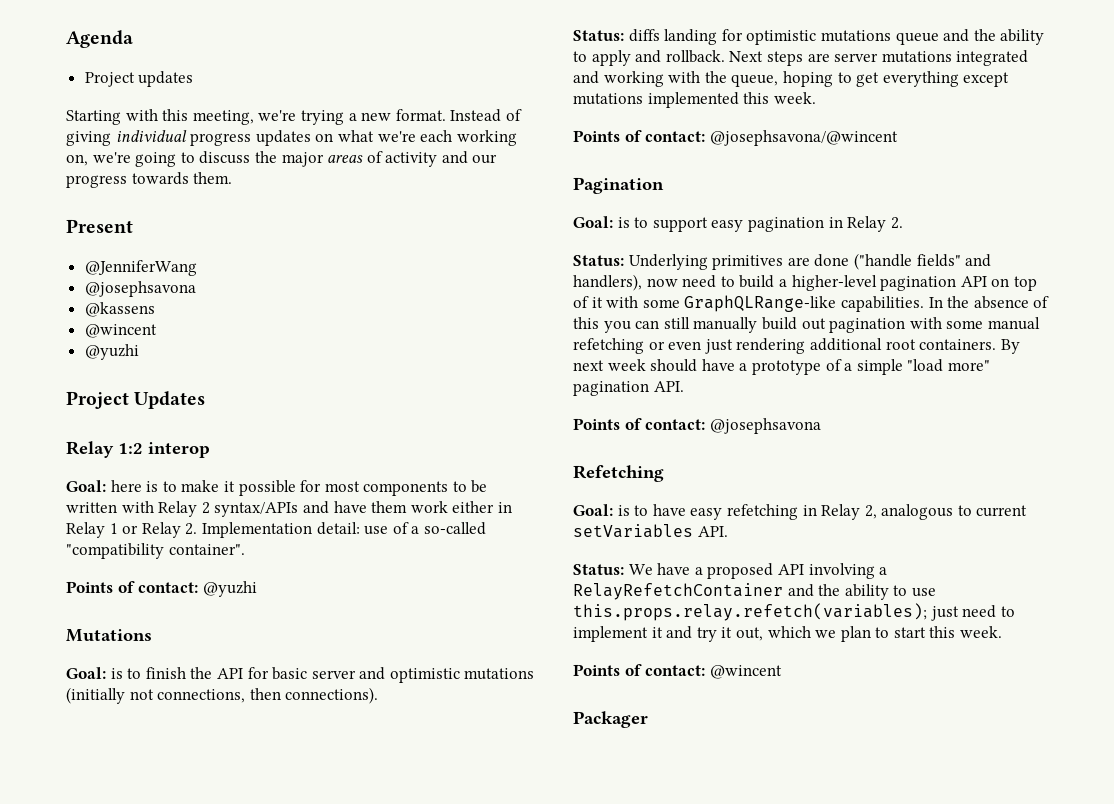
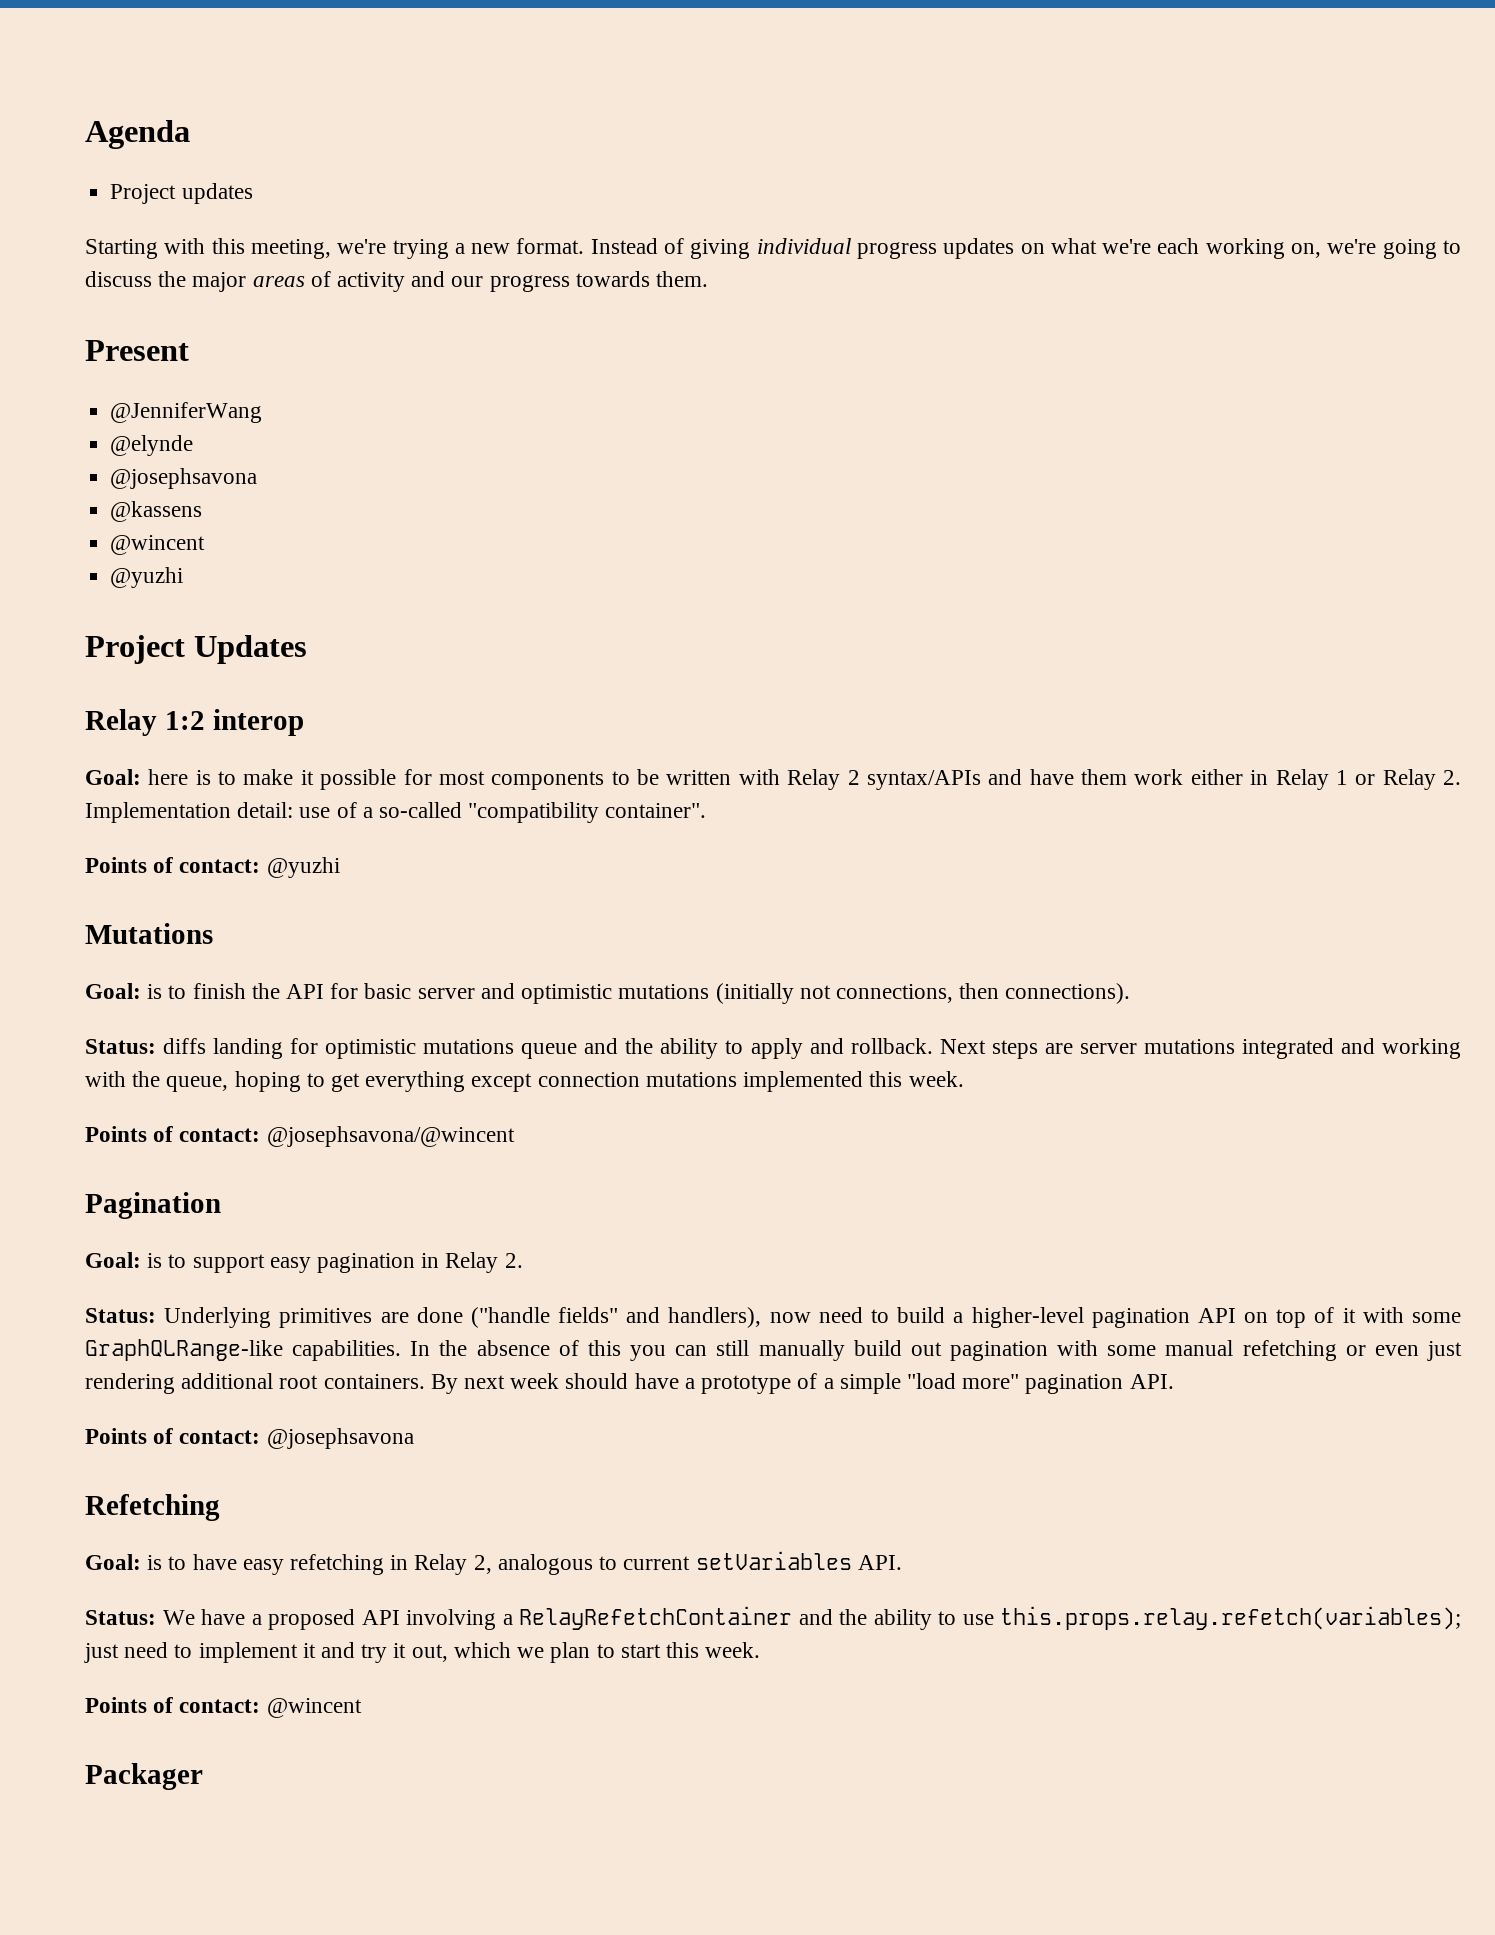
(197, 268) none -> [110,435,194,456] // @elynde
(1010, 79) none -> [537,1072,640,1087] connection

